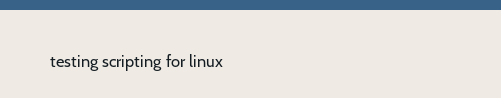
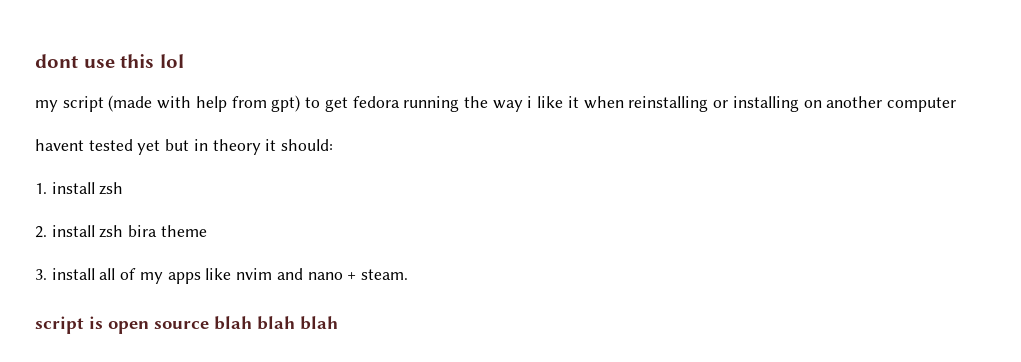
[50,54,224,71] testing scripting for linux -> [35,54,184,68] [35,95,956,112] [35,139,334,155] [35,182,124,195] [35,225,207,238] [35,268,408,284] [35,316,338,334] dont use this lol // my script (made with help from gpt) to get fedora running the way i like it when reinstalling or installing on another computer // havent tested yet but in theory it should: // 1. install zsh // 2. install zsh bira theme // 3. install all of my apps like nvim and nano + steam. // script is open source blah blah blah

